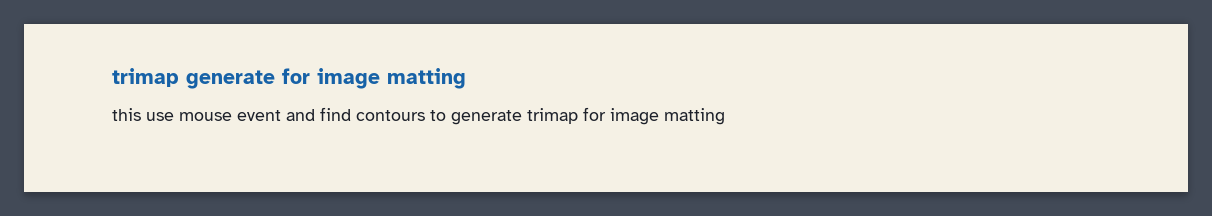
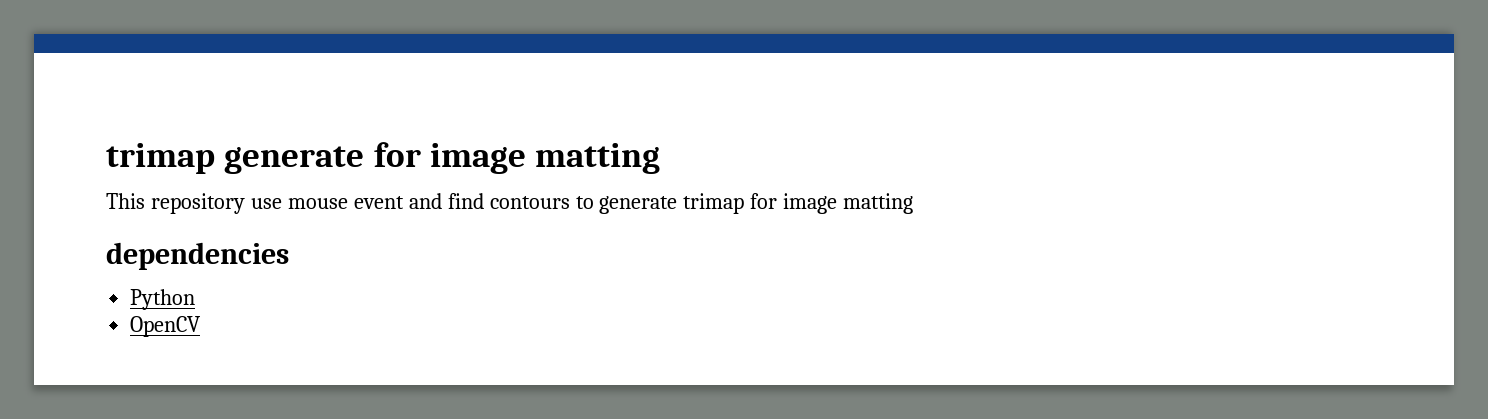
[112,108,141,121] this -> [106,193,245,214] This repository
(725, 116) none -> [106,242,289,270] [130,289,196,310] [130,316,202,337] // dependencies // Python // OpenCV

